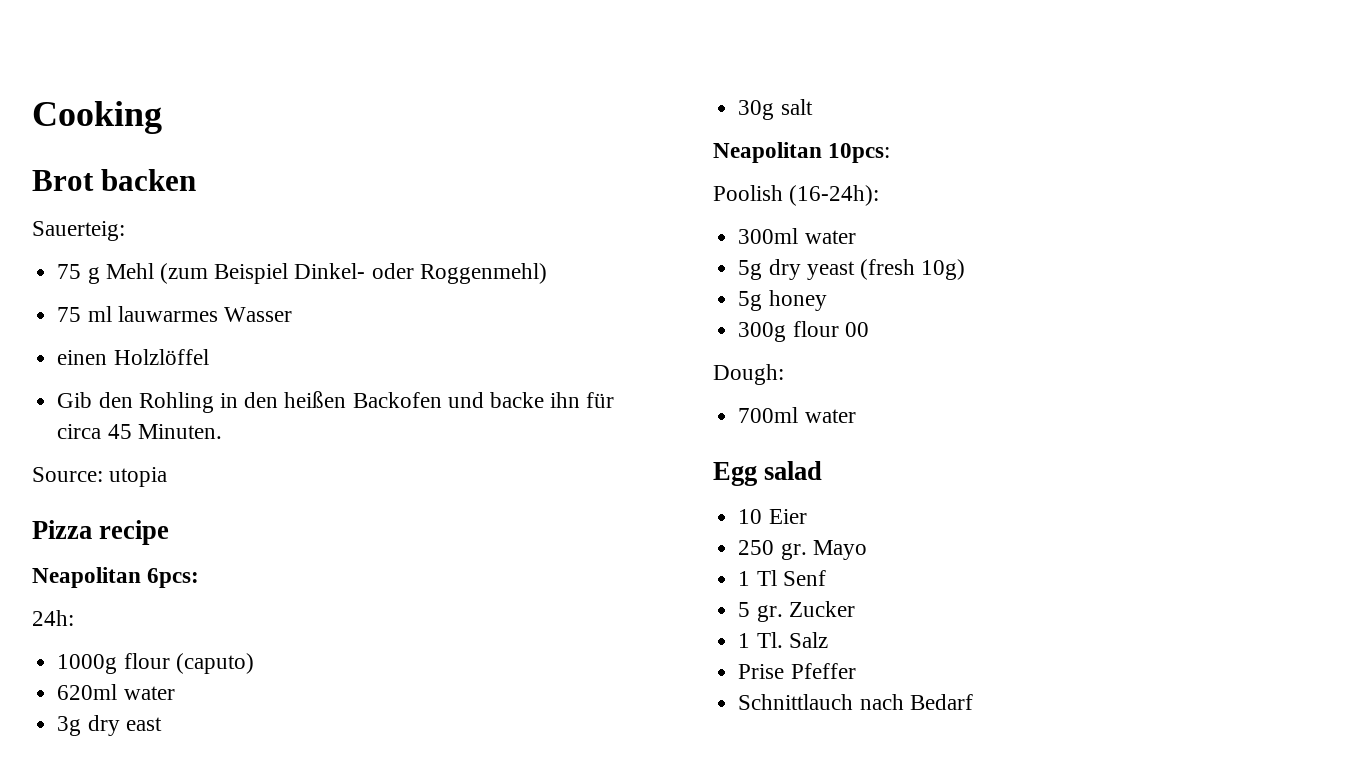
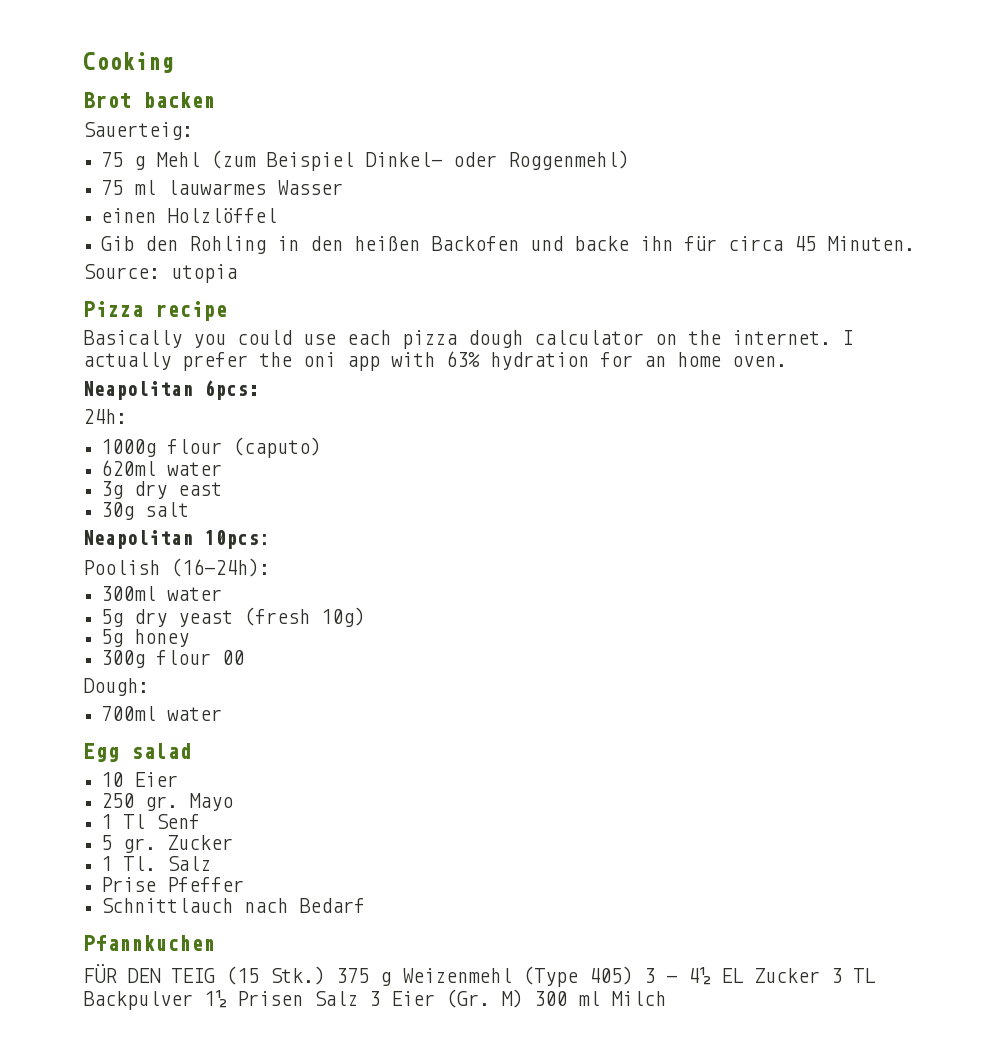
(170, 532) none -> [83,330,853,349] [83,351,787,371] // Basically you could use each pizza dough calculator on the internet. I actually prefer the oni app with 63% hydration for an home oven.
(973, 702) none -> [83,935,215,951] [83,964,875,987] [83,989,666,1010] // Pfannkuchen // FÜR DEN TEIG (15 Stk.) 375 g Weizenmehl (Type 405) 3 - 4½ EL Zucker 3 TL Backpulver 1½ Prisen Salz 3 Eier (Gr. M) 300 ml Milch

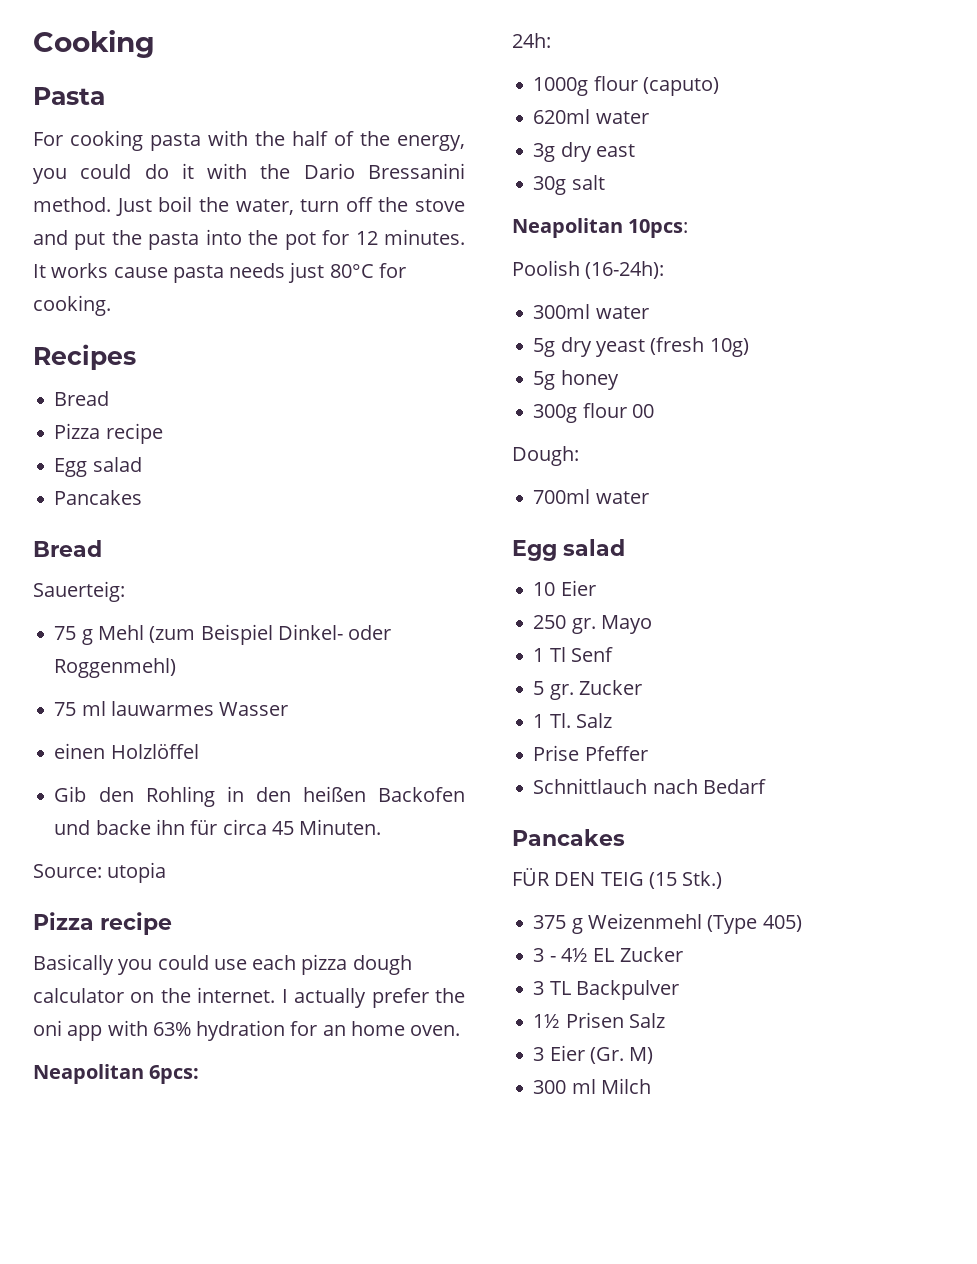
[83,92,215,108] Brot backen -> [33,87,105,105] [33,130,466,151] [33,163,465,184] [33,196,465,216] [33,229,466,250] [33,262,406,283] [33,295,111,316] [33,344,136,370] [54,391,110,406] [54,423,163,444] [54,457,142,477] [54,490,143,505] [33,540,102,557] Pasta // For cooking pasta with the half of the energy, you could do it with the Dario Bressanini method. Just boil the water, turn off the stove and put the pasta into the pot for 12 minutes. It works cause pasta needs just 80°C for cooking. // Recipes // Bread // Pizza recipe // Egg salad // Pancakes // Bread
[83,935,215,951] Pfannkuchen -> [512,829,625,846] Pancakes
(325, 975) none -> (723, 880) //
(633, 975) none -> (802, 923) //
(820, 975) none -> (683, 954) //
(193, 1000) none -> (679, 990) //
(358, 998) none -> (665, 1020) //
(523, 998) none -> (654, 1055) //

